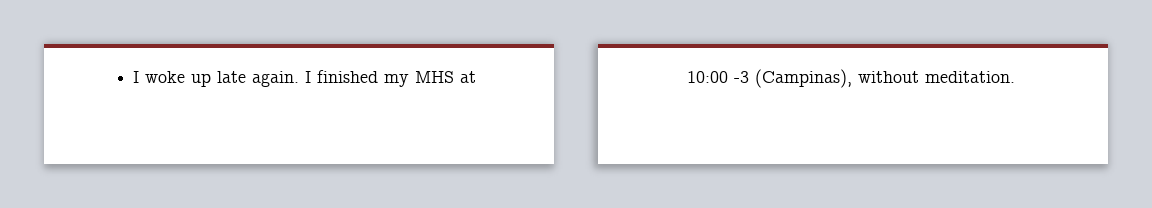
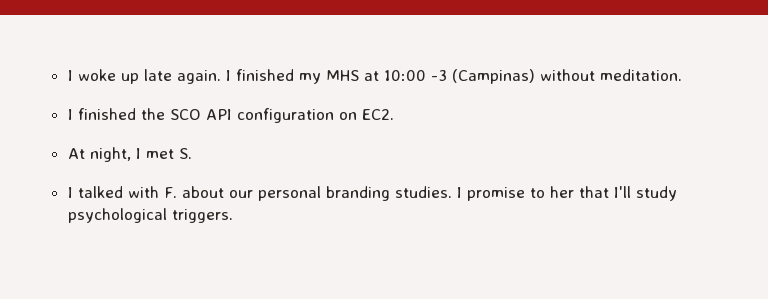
[755,69,853,88] (Campinas), -> [451,69,535,84] (Campinas)
(1016, 77) none -> [67,108,394,123] [67,147,192,162] [67,186,677,201] [67,208,233,223] // I finished the SCO API configuration on EC2. // At night, I met S. // I talked with F. about our personal branding studies. I promise to her that I'll study psychological triggers.

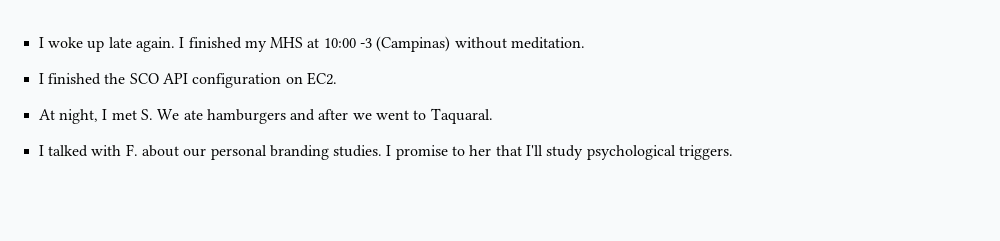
(192, 153) none -> [157,108,493,124] We ate hamburgers and after we went to Taquaral.

